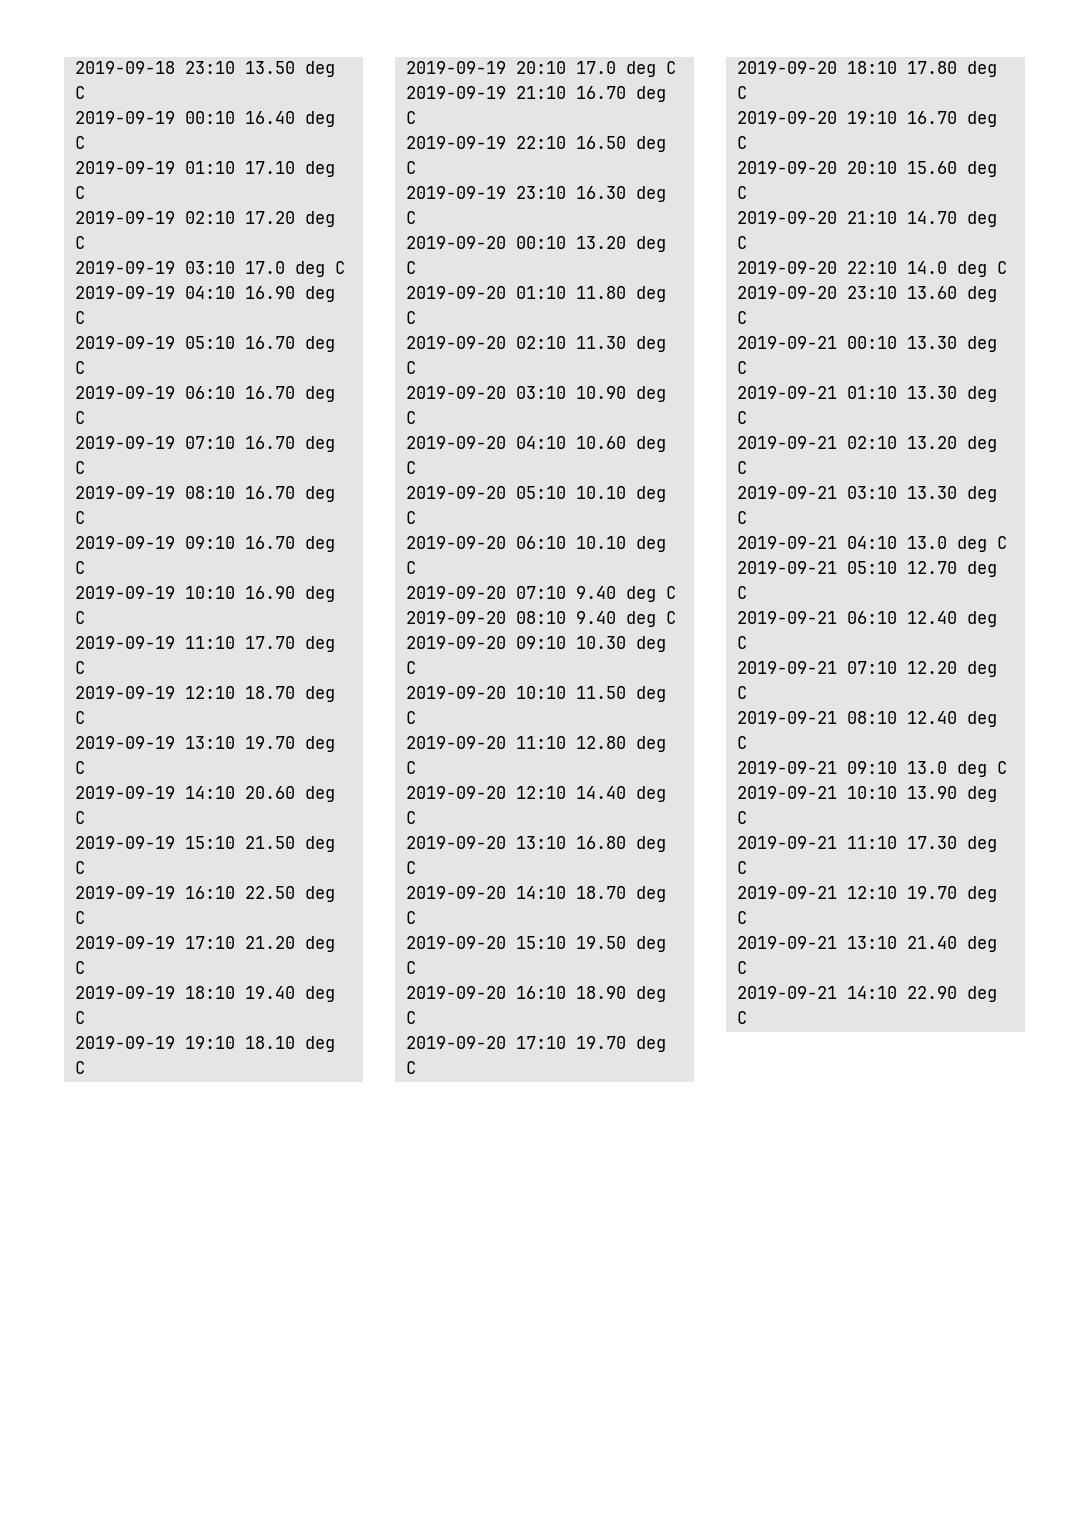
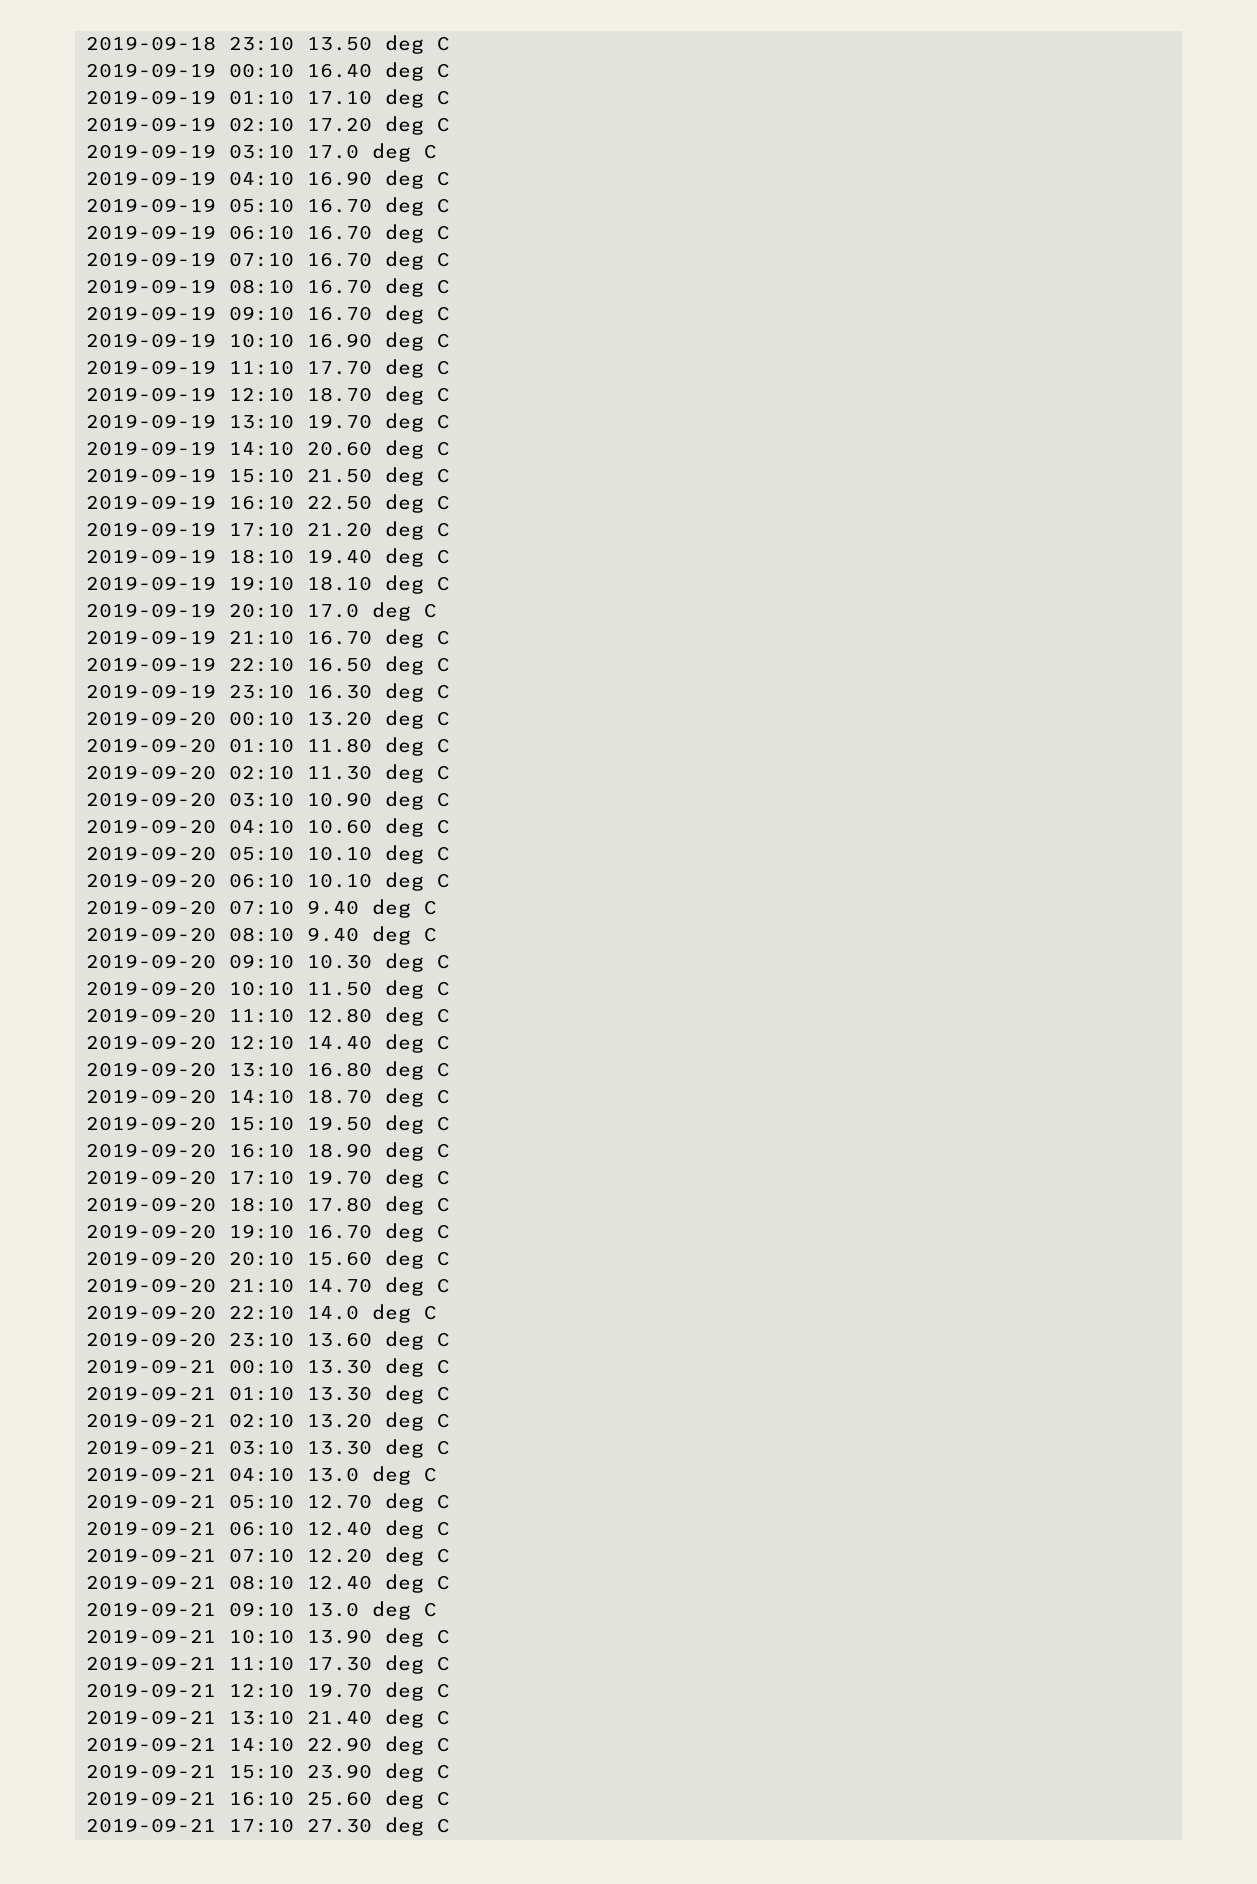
(748, 1017) none -> [86,1763,451,1782] [86,1790,451,1809] [86,1817,451,1836] // 2019-09-21 15:10 23.90 deg C // 2019-09-21 16:10 25.60 deg C // 2019-09-21 17:10 27.30 deg C

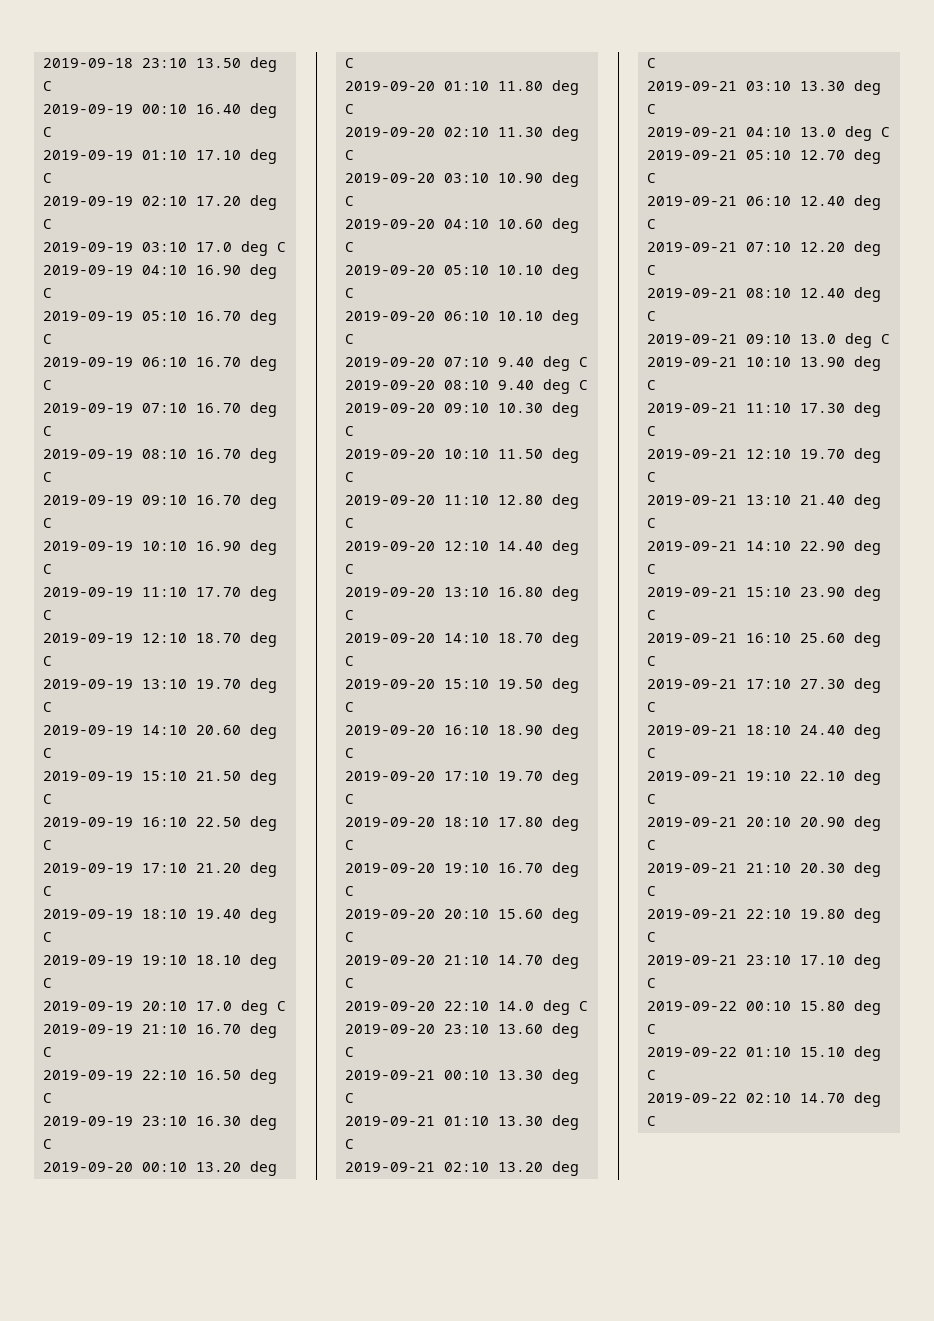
(451, 1825) none -> [647,724,881,739] [647,748,656,758] [647,770,881,785] [647,794,656,804] [647,816,881,831] [647,840,656,850] [647,862,881,877] [647,886,656,896] [647,908,881,923] [647,932,656,942] [647,954,881,969] [647,978,656,988] [647,1000,881,1015] [647,1024,656,1034] [647,1046,881,1061] [647,1070,656,1080] [647,1092,881,1107] [647,1116,656,1126] // 2019-09-21 18:10 24.40 deg C // 2019-09-21 19:10 22.10 deg C // 2019-09-21 20:10 20.90 deg C // 2019-09-21 21:10 20.30 deg C // 2019-09-21 22:10 19.80 deg C // 2019-09-21 23:10 17.10 deg C // 2019-09-22 00:10 15.80 deg C // 2019-09-22 01:10 15.10 deg C // 2019-09-22 02:10 14.70 deg C

